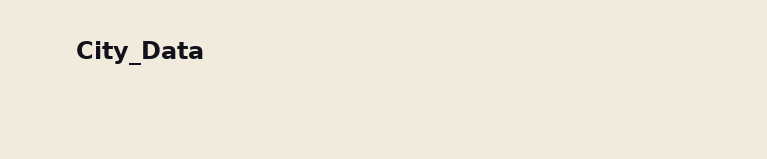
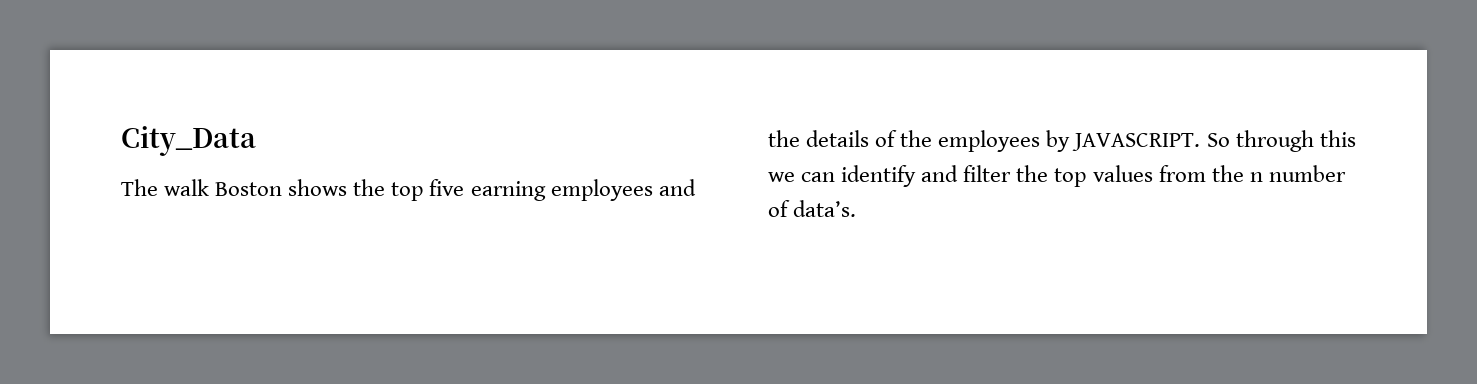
(204, 53) none -> [121,179,696,201] [768,130,1356,152] [768,165,1346,187] [768,200,857,217] // The walk Boston shows the top five earning employees and the details of the employees by JAVASCRIPT. So through this we can identify and filter the top values from the n number of data’s.

